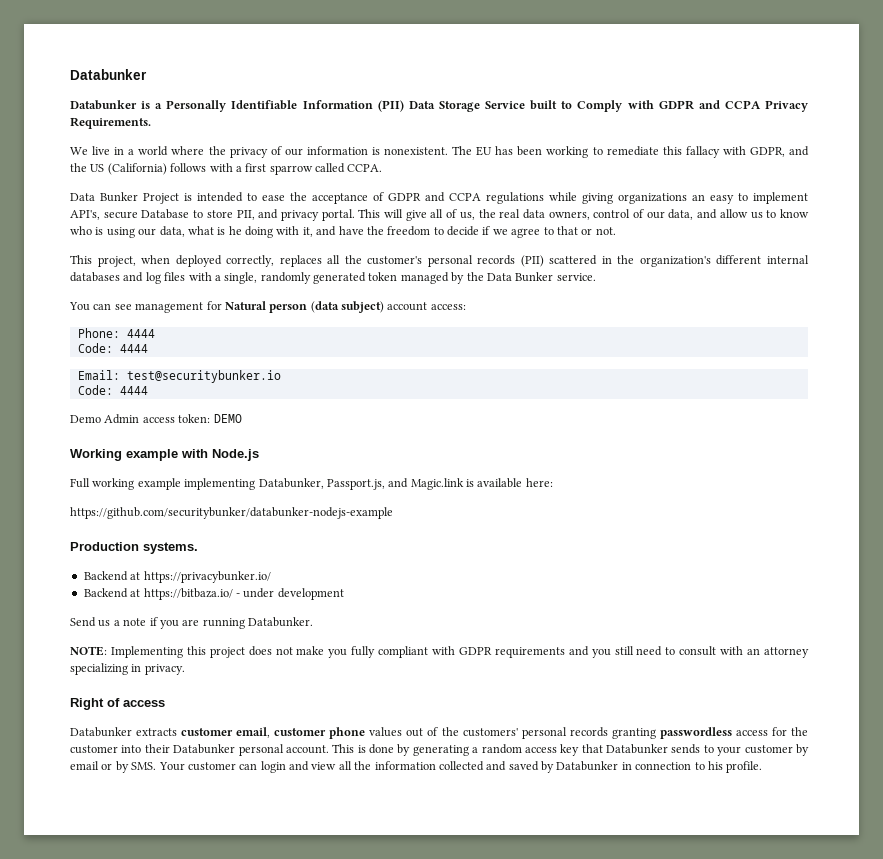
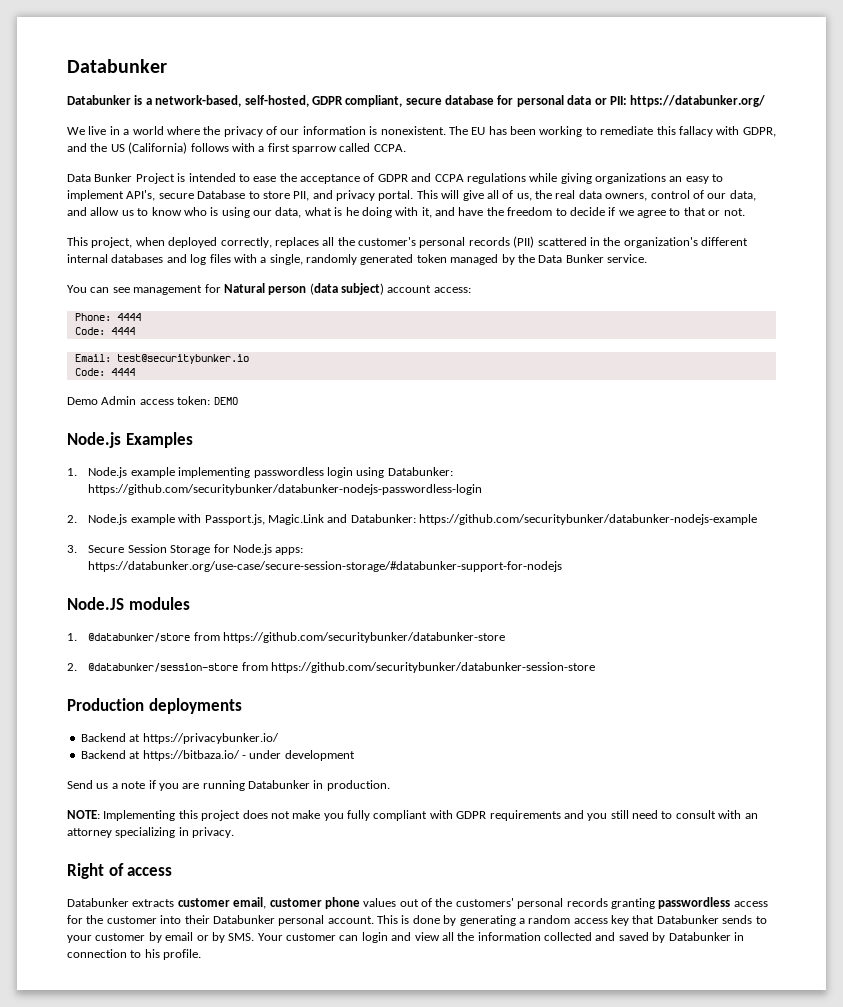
[166,100,809,112] [70,117,151,129] Personally Identifiable Information (PII) Data Storage Service built to Comply with GDPR and CCPA Privacy Requirements. -> [155,95,766,107] network-based, self-hosted, GDPR compliant, secure database for personal data or PII: https://databunker.org/
[70,449,259,461] [70,478,553,490] [70,507,393,519] Working example with Node.js // Full working example implementing Databunker, Passport.js, and Magic.link is available here: // https://github.com/securitybunker/databunker-nodejs-example -> [67,432,193,448] [67,467,453,478] [88,484,483,495] [67,514,758,525] [67,544,304,555] [88,561,563,572] [67,597,190,610] [67,632,506,643] [67,662,596,673] Node.js Examples // 1. Node.js example implementing passwordless login using Databunker: https://github.com/securitybunker/databunker-nodejs-passwordless-login // 2. Node.js example with Passport.js, Magic.Link and Databunker: https://github.com/securitybunker/databunker-nodejs-example // 3. Secure Session Storage for Node.js apps: https://databunker.org/use-case/secure-session-storage/#databunker-support-for-nodejs // Node.JS modules // 1. @databunker/store from https://github.com/securitybunker/databunker-store // 2. @databunker/session-store from https://github.com/securitybunker/databunker-session-store
[143,542,198,554] systems. -> [148,698,242,714] deployments
[248,617,313,627] Databunker. -> [248,780,390,791] Databunker in production.

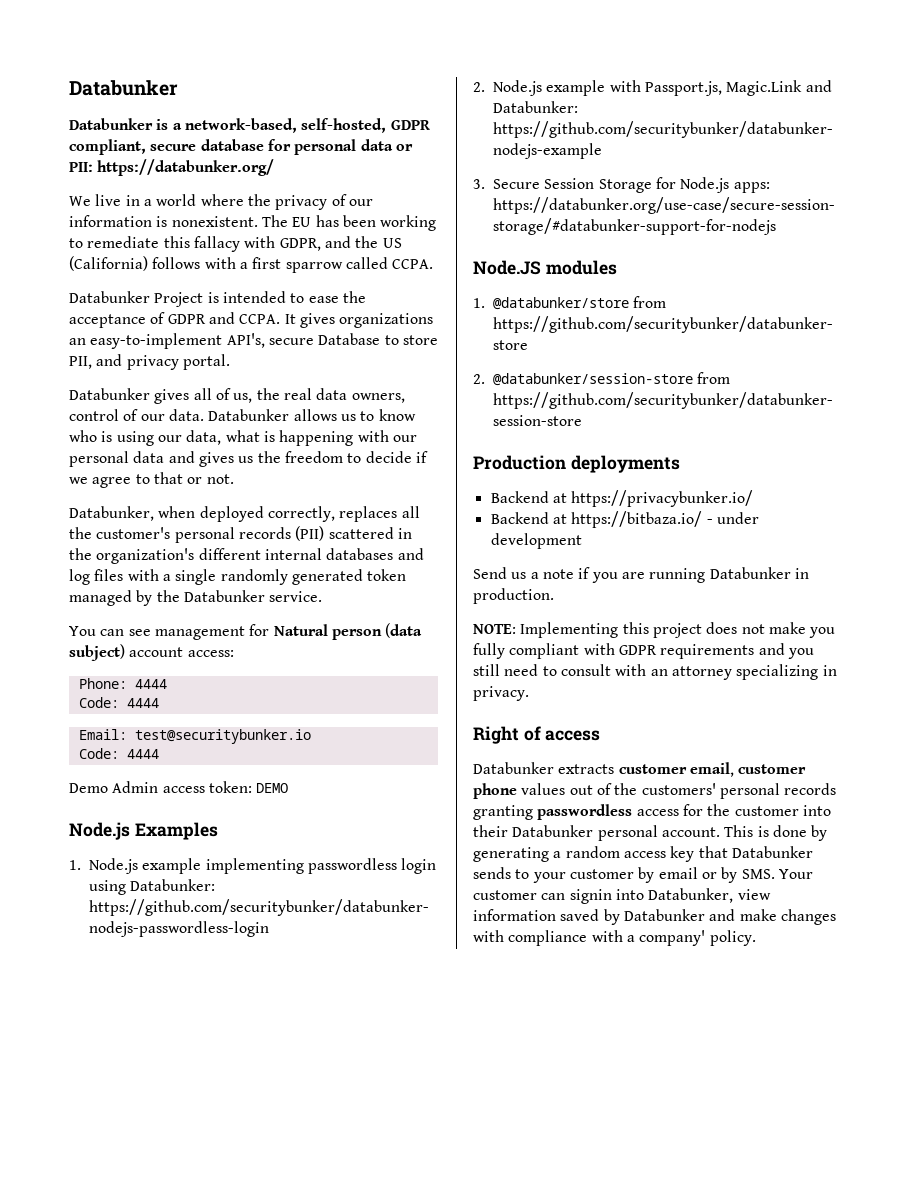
[67,173,133,182] Data Bunker -> [69,291,150,303] Databunker
[434,173,724,184] [67,190,124,201] CCPA regulations while giving organizations an easy to implement -> [239,313,434,328] [69,333,223,349] CCPA. It gives organizations an easy-to-implement
[416,190,484,201] This will give -> [69,388,190,404] // Databunker gives
[729,190,756,201] [67,207,120,216] data, and allow -> [168,409,337,421] data. Databunker allows
[345,207,484,218] he doing with it, and have -> [279,430,417,446] [69,451,254,467] happening with our personal data and gives us
[67,237,133,248] This project, -> [69,506,154,521] Databunker,
[269,254,303,265] single, -> [175,569,217,585] single
[538,254,604,263] Data Bunker -> [183,590,265,602] Databunker
[361,932,744,943] [67,949,202,960] login and view all the information collected and saved by Databunker in connection to his profile. -> [569,888,771,904] [473,909,836,925] [473,930,756,946] signin into Databunker, view information saved by Databunker and make changes with compliance with a company' policy.

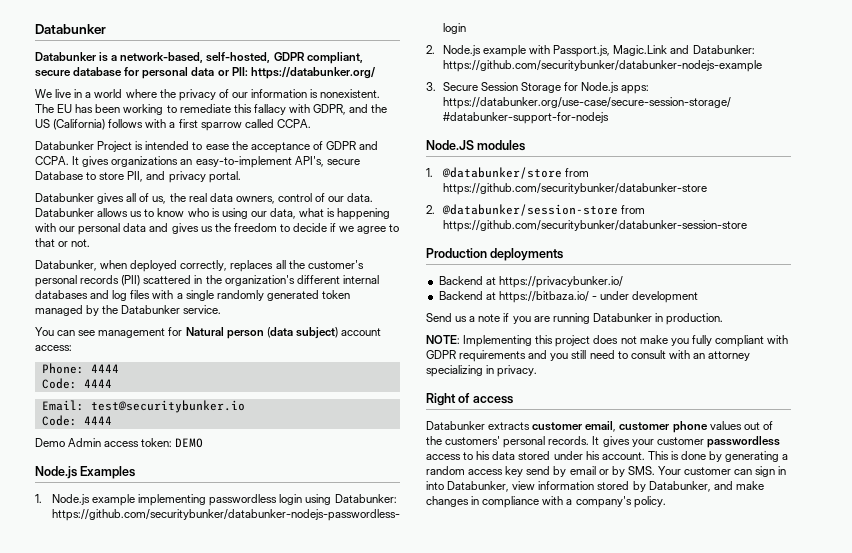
[784,783,837,795] [473,804,831,820] [473,825,658,841] records granting passwordless access for the customer into their Databunker personal -> [548,436,780,448] [426,451,600,460] records. It gives your customer passwordless access to his data stored under his
[698,846,813,858] [473,867,634,883] that Databunker sends to your customer -> [526,466,551,475] send
[569,889,612,904] signin -> [755,466,787,477] sign in
[560,909,705,925] saved by Databunker -> [597,481,711,492] stored by Databunker,
[473,930,504,942] with -> [471,496,480,505] in
[639,930,706,946] company' -> [575,496,632,508] company's

